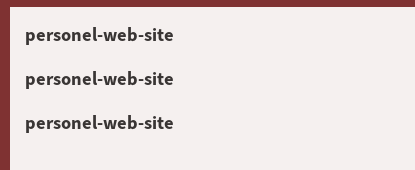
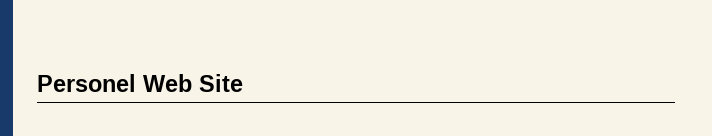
[25,27,174,45] [25,71,174,89] [25,115,174,133] personel-web-site // personel-web-site // personel-web-site -> [37,74,243,92] Personel Web Site

